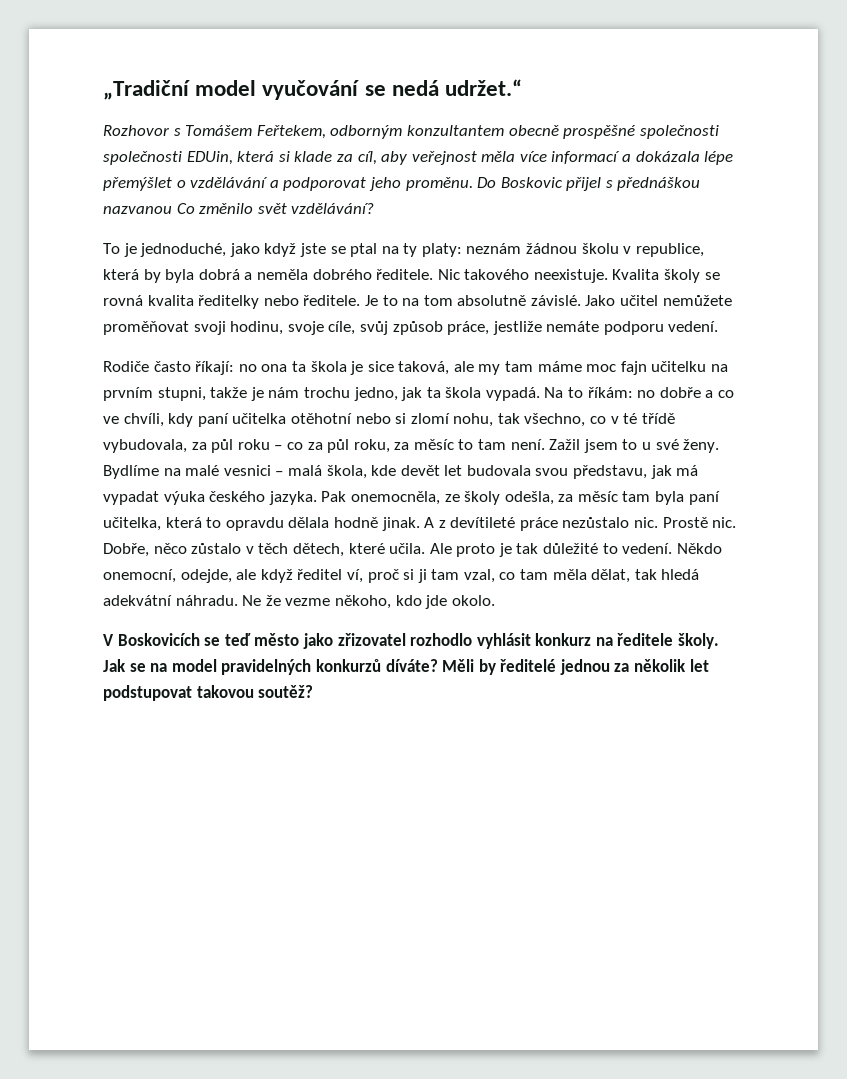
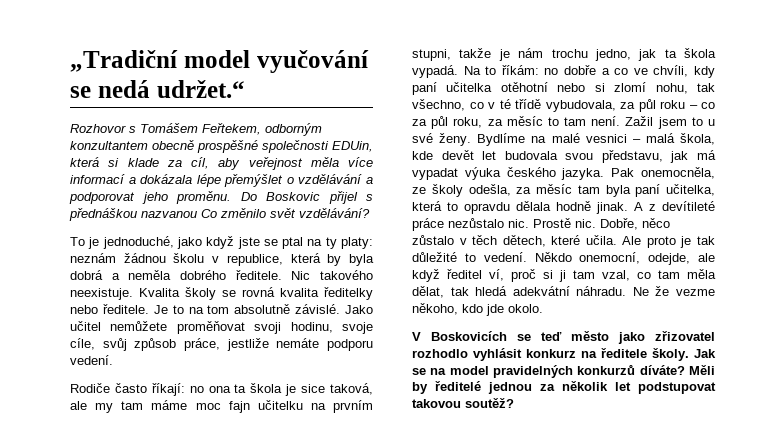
[103,151,182,165] společnosti -> (329, 146) none

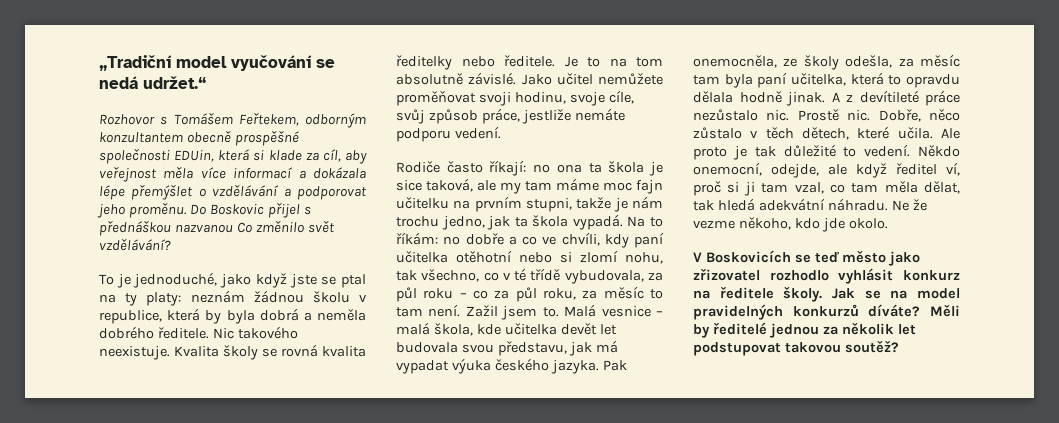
[691,117,715,126] [412,133,627,146] to u své ženy. Bydlíme na malé vesnici -> [542,304,651,317] to. Malá vesnice
(433, 155) none -> [504,323,557,335] učitelka

